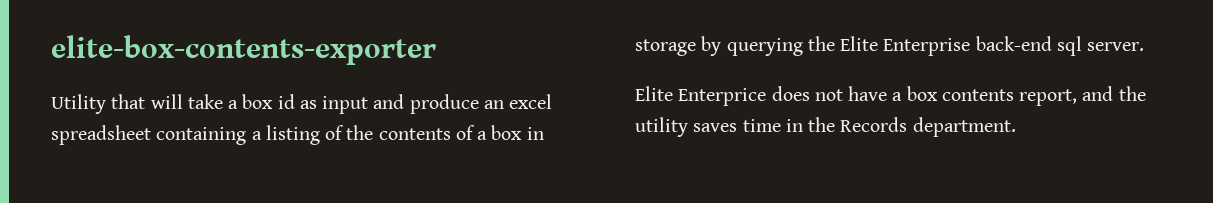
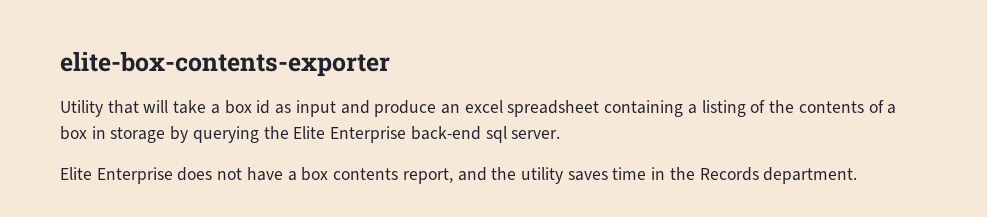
[678,88,767,106] Enterprice -> [96,167,173,184] Enterprise

